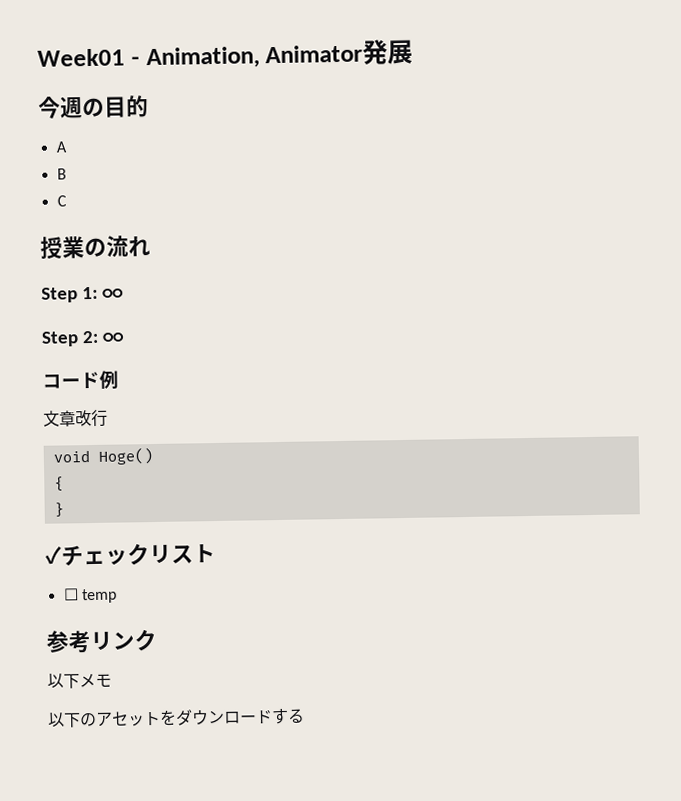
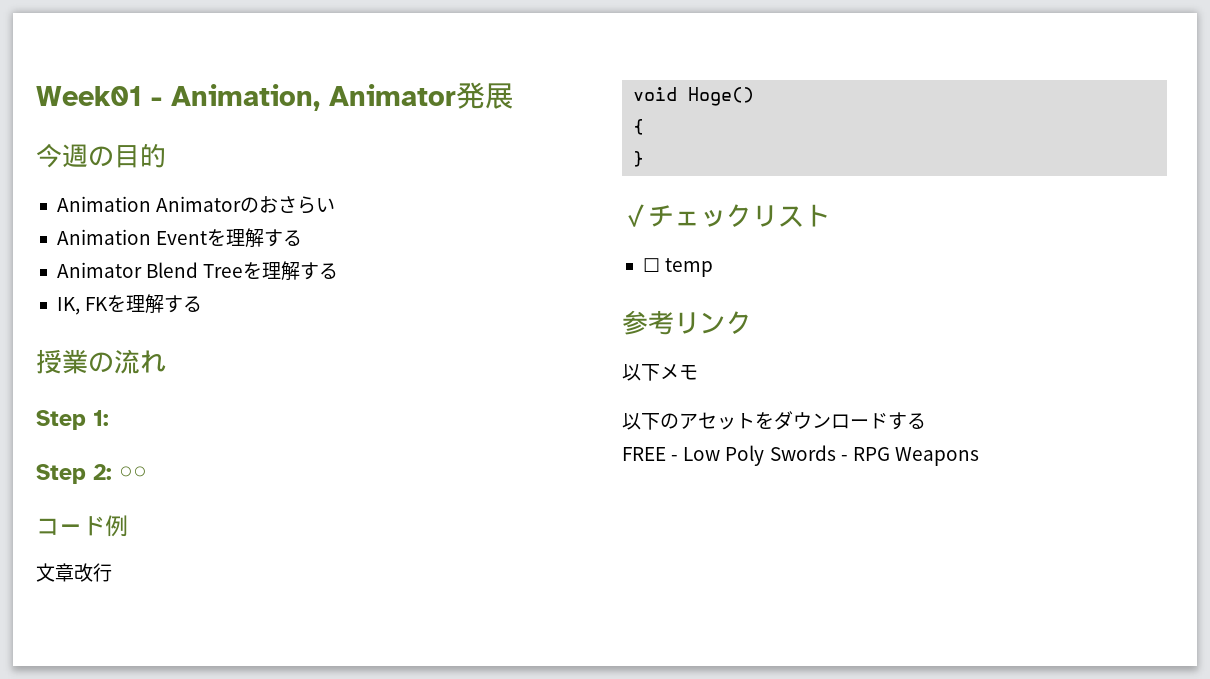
[55,141,67,153] [56,168,67,180] [56,195,67,207] A // B // C -> [56,196,336,214] [56,228,303,248] [56,261,339,281] [56,294,203,315] Animation Animatorのおさらい // Animation Eventを理解する // Animator Blend Treeを理解する // IK, FKを理解する
[101,288,124,299] ○○ -> (109, 418) none
(305, 716) none -> [622,445,979,466] // FREE - Low Poly Swords - RPG Weapons

